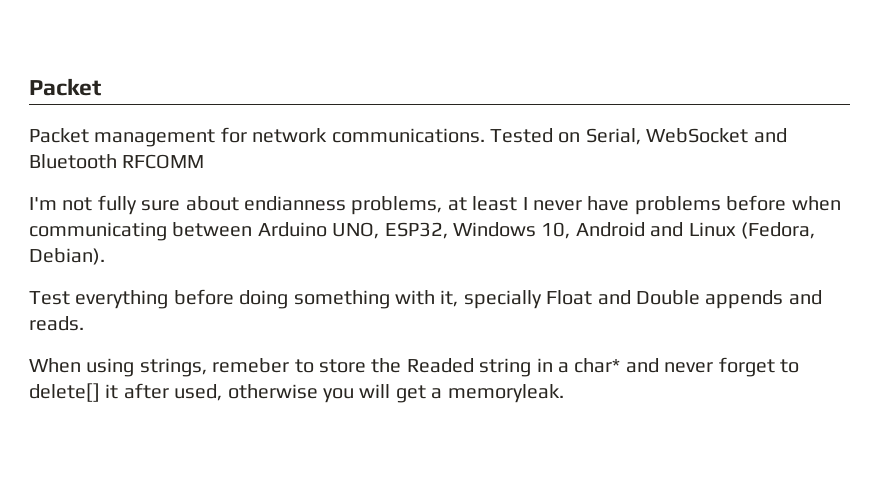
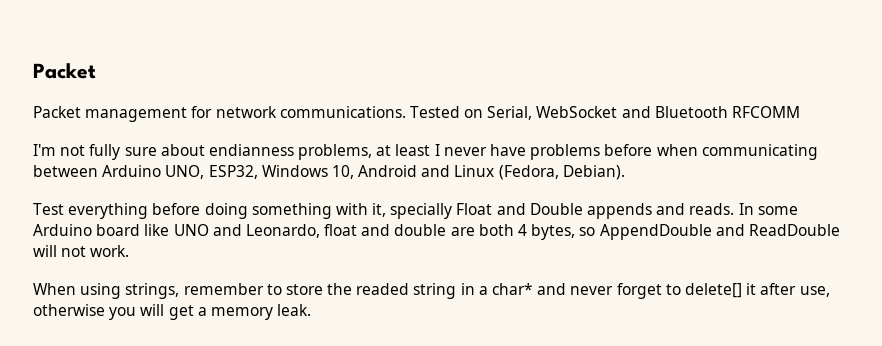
(84, 323) none -> [738,203,798,215] [33,224,840,240] [33,245,130,257] In some Arduino board like UNO and Leonardo, float and double are both 4 bytes, so AppendDouble and ReadDouble will not work.
[212,358,290,373] remeber -> [183,283,264,295] remember
[406,358,474,373] Readed -> [356,283,410,295] readed
[174,384,223,401] used, -> [799,286,830,297] use,
[447,384,564,403] memoryleak. -> [210,304,312,320] memory leak.

